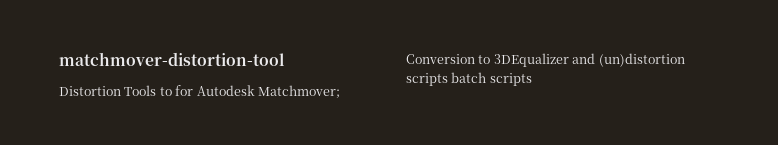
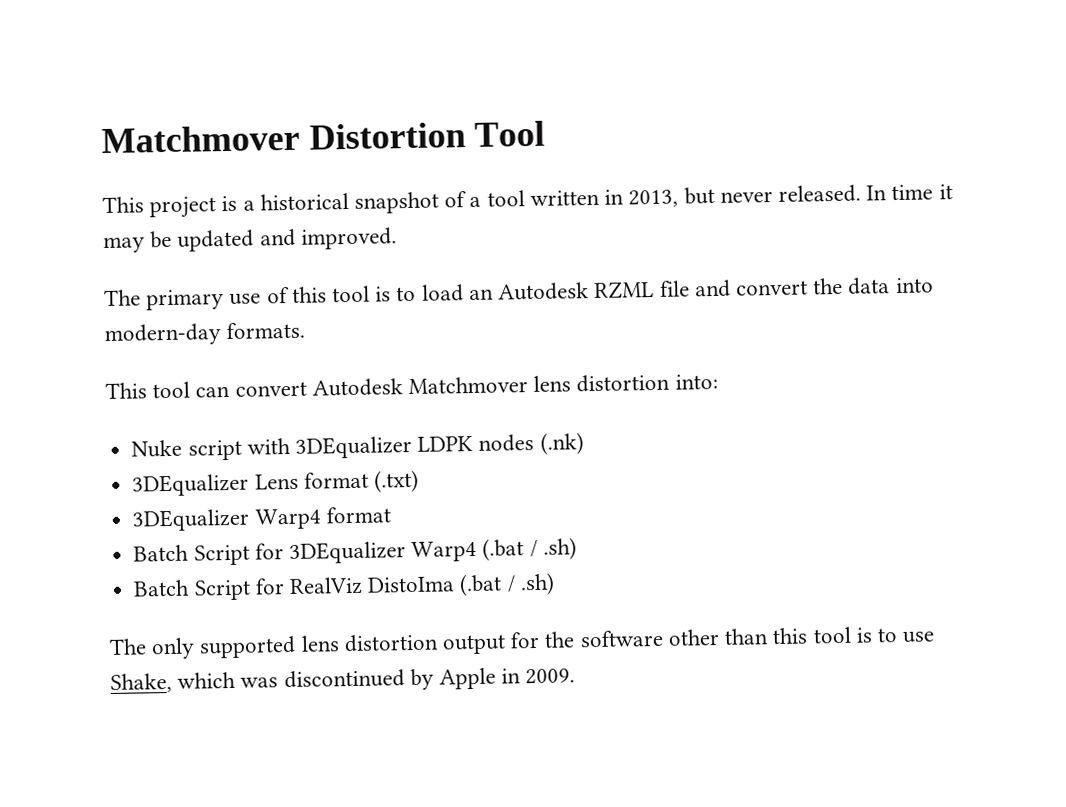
[59,52,285,66] [59,85,340,98] [406,53,685,67] [406,72,532,86] matchmover-distortion-tool // Distortion Tools to for Autodesk Matchmover; Conversion to 3DEqualizer and (un)distortion scripts batch scripts -> [101,120,546,154] [102,184,953,219] [103,227,397,254] [104,277,934,311] [104,321,306,347] [105,373,718,400] [131,432,584,461] [132,469,419,497] [132,506,391,532] [133,537,577,566] [133,572,555,601] [109,626,935,660] [110,667,576,693] Matchmover Distortion Tool // This project is a historical snapshot of a tool written in 2013, but never released. In time it may be updated and improved. // The primary use of this tool is to load an Autodesk RZML file and convert the data into modern-day formats. // This tool can convert Autodesk Matchmover lens distortion into: // Nuke script with 3DEqualizer LDPK nodes (.nk) // 3DEqualizer Lens format (.txt) // 3DEqualizer Warp4 format // Batch Script for 3DEqualizer Warp4 (.bat / .sh) // Batch Script for RealViz DistoIma (.bat / .sh) // The only supported lens distortion output for the software other than this tool is to use Shake, which was discontinued by Apple in 2009.

